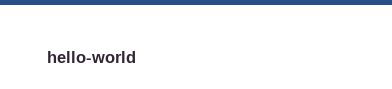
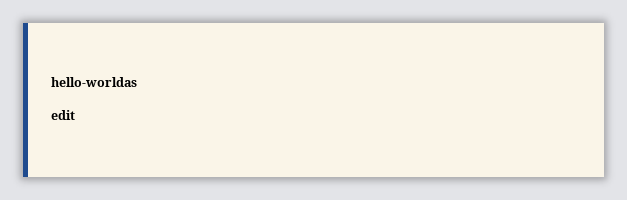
[47,51,136,63] hello-world -> [51,77,137,87] [51,110,75,120] hello-worldas // edit

